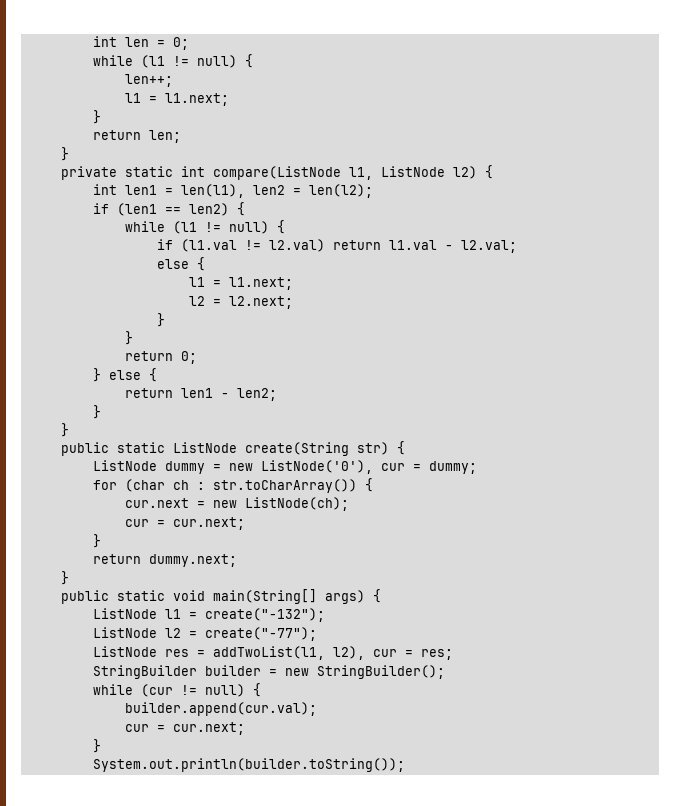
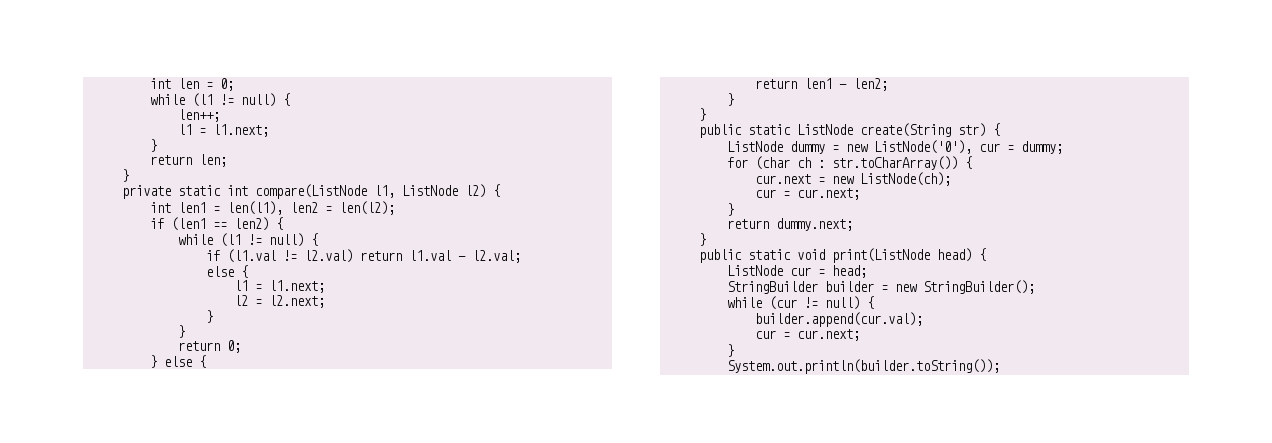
[213,589,382,604] [93,608,326,622] [93,627,318,641] [93,646,454,660] main(String[] args) { // ListNode l1 = create("-132"); // ListNode l2 = create("-77"); // ListNode res = addTwoList(l1, l2), cur = res; -> [831,248,986,263] [726,265,867,278] print(ListNode head) { // ListNode cur = head;

